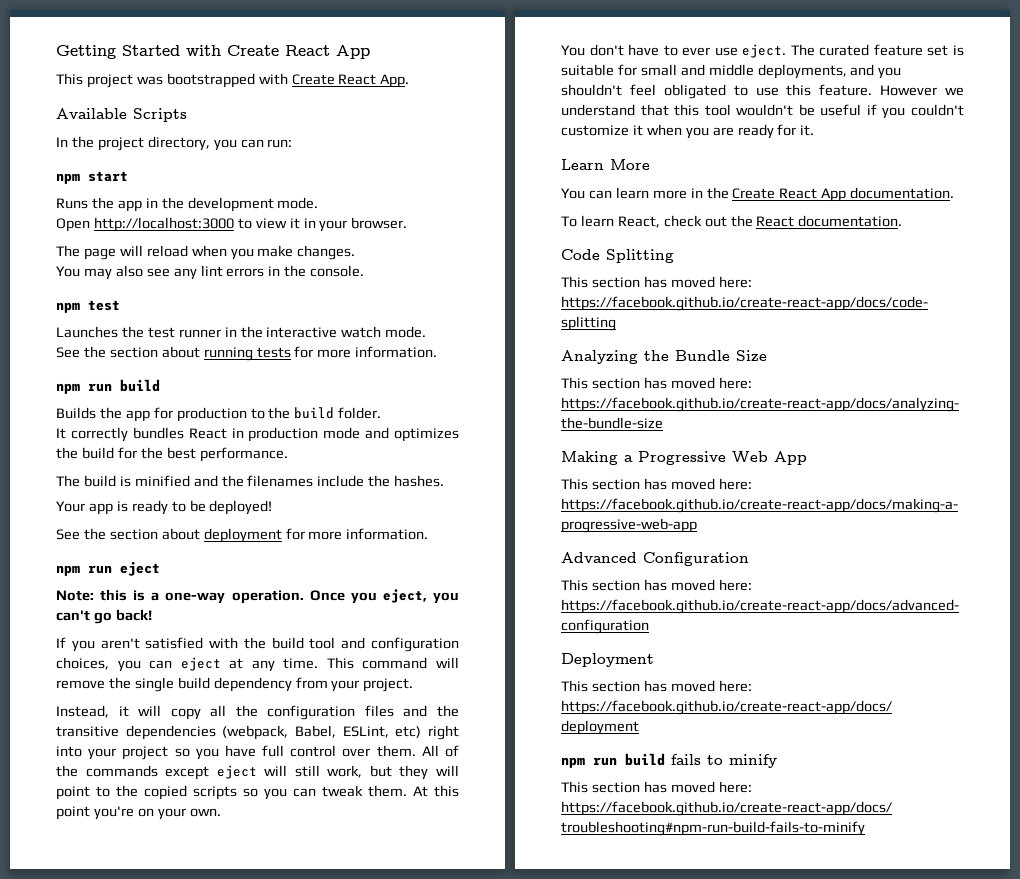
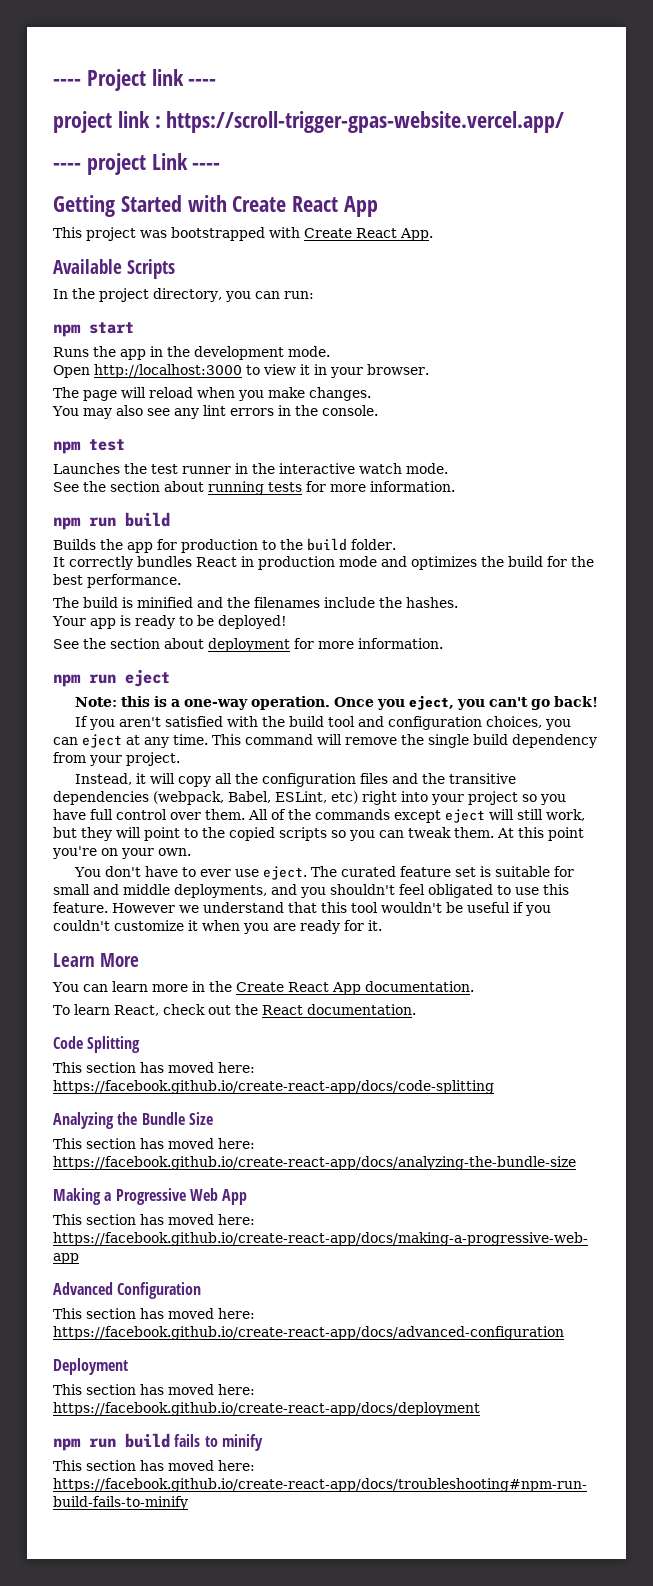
(56, 52) none -> [53,69,217,91] [53,111,565,133] [53,153,221,175] ---- Project link ---- // project link : https://scroll-trigger-gpas-website.vercel.app/ // ---- project Link ---- //

